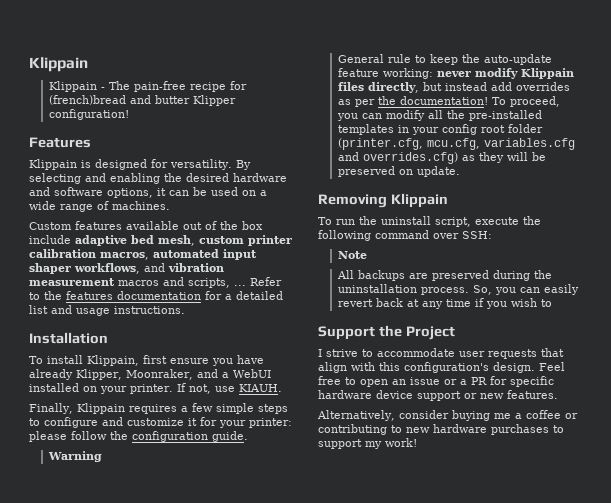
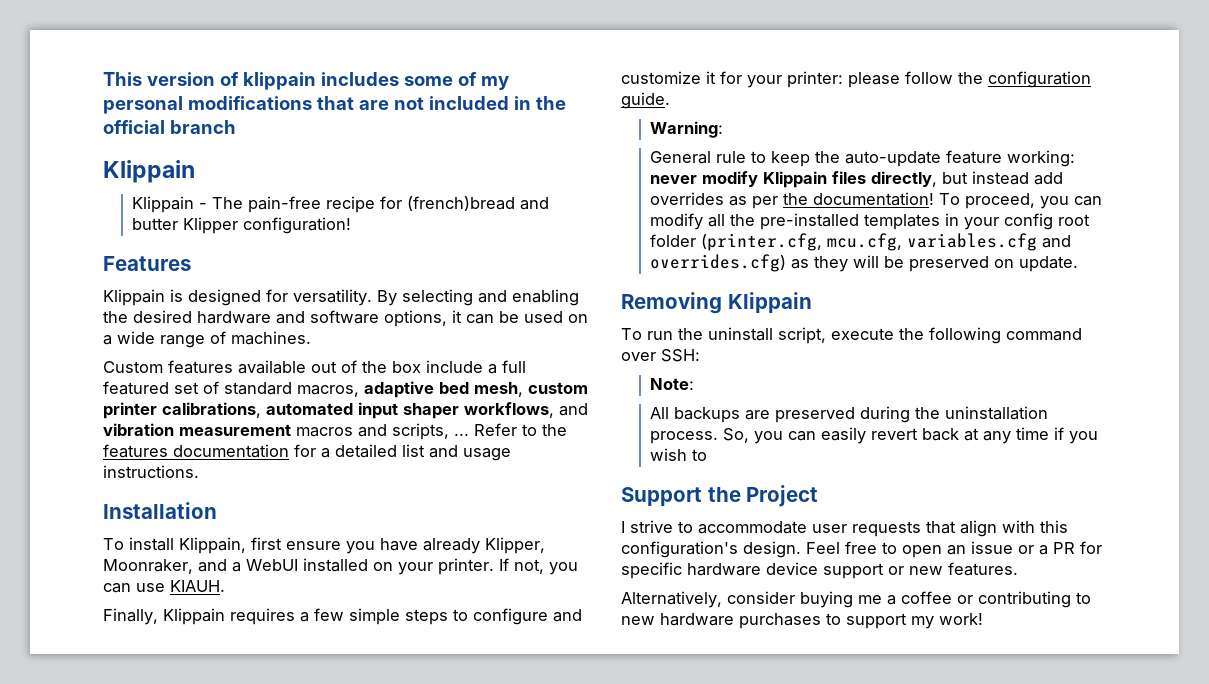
(29, 64) none -> [103,72,509,90] [103,96,566,114] [103,120,236,134] This version of klippain includes some of my personal modifications that are not included in the official branch //
(71, 239) none -> [488,360,526,374] [103,381,359,397] a full featured set of standard macros,
[29,249,149,260] calibration macros, -> [162,402,261,418] calibrations,
(211, 389) none -> [549,562,578,575] [103,583,131,593] you can
[47,451,102,462] Warning -> [650,121,724,138] Warning:
[337,251,367,259] Note -> [650,378,695,390] Note:

